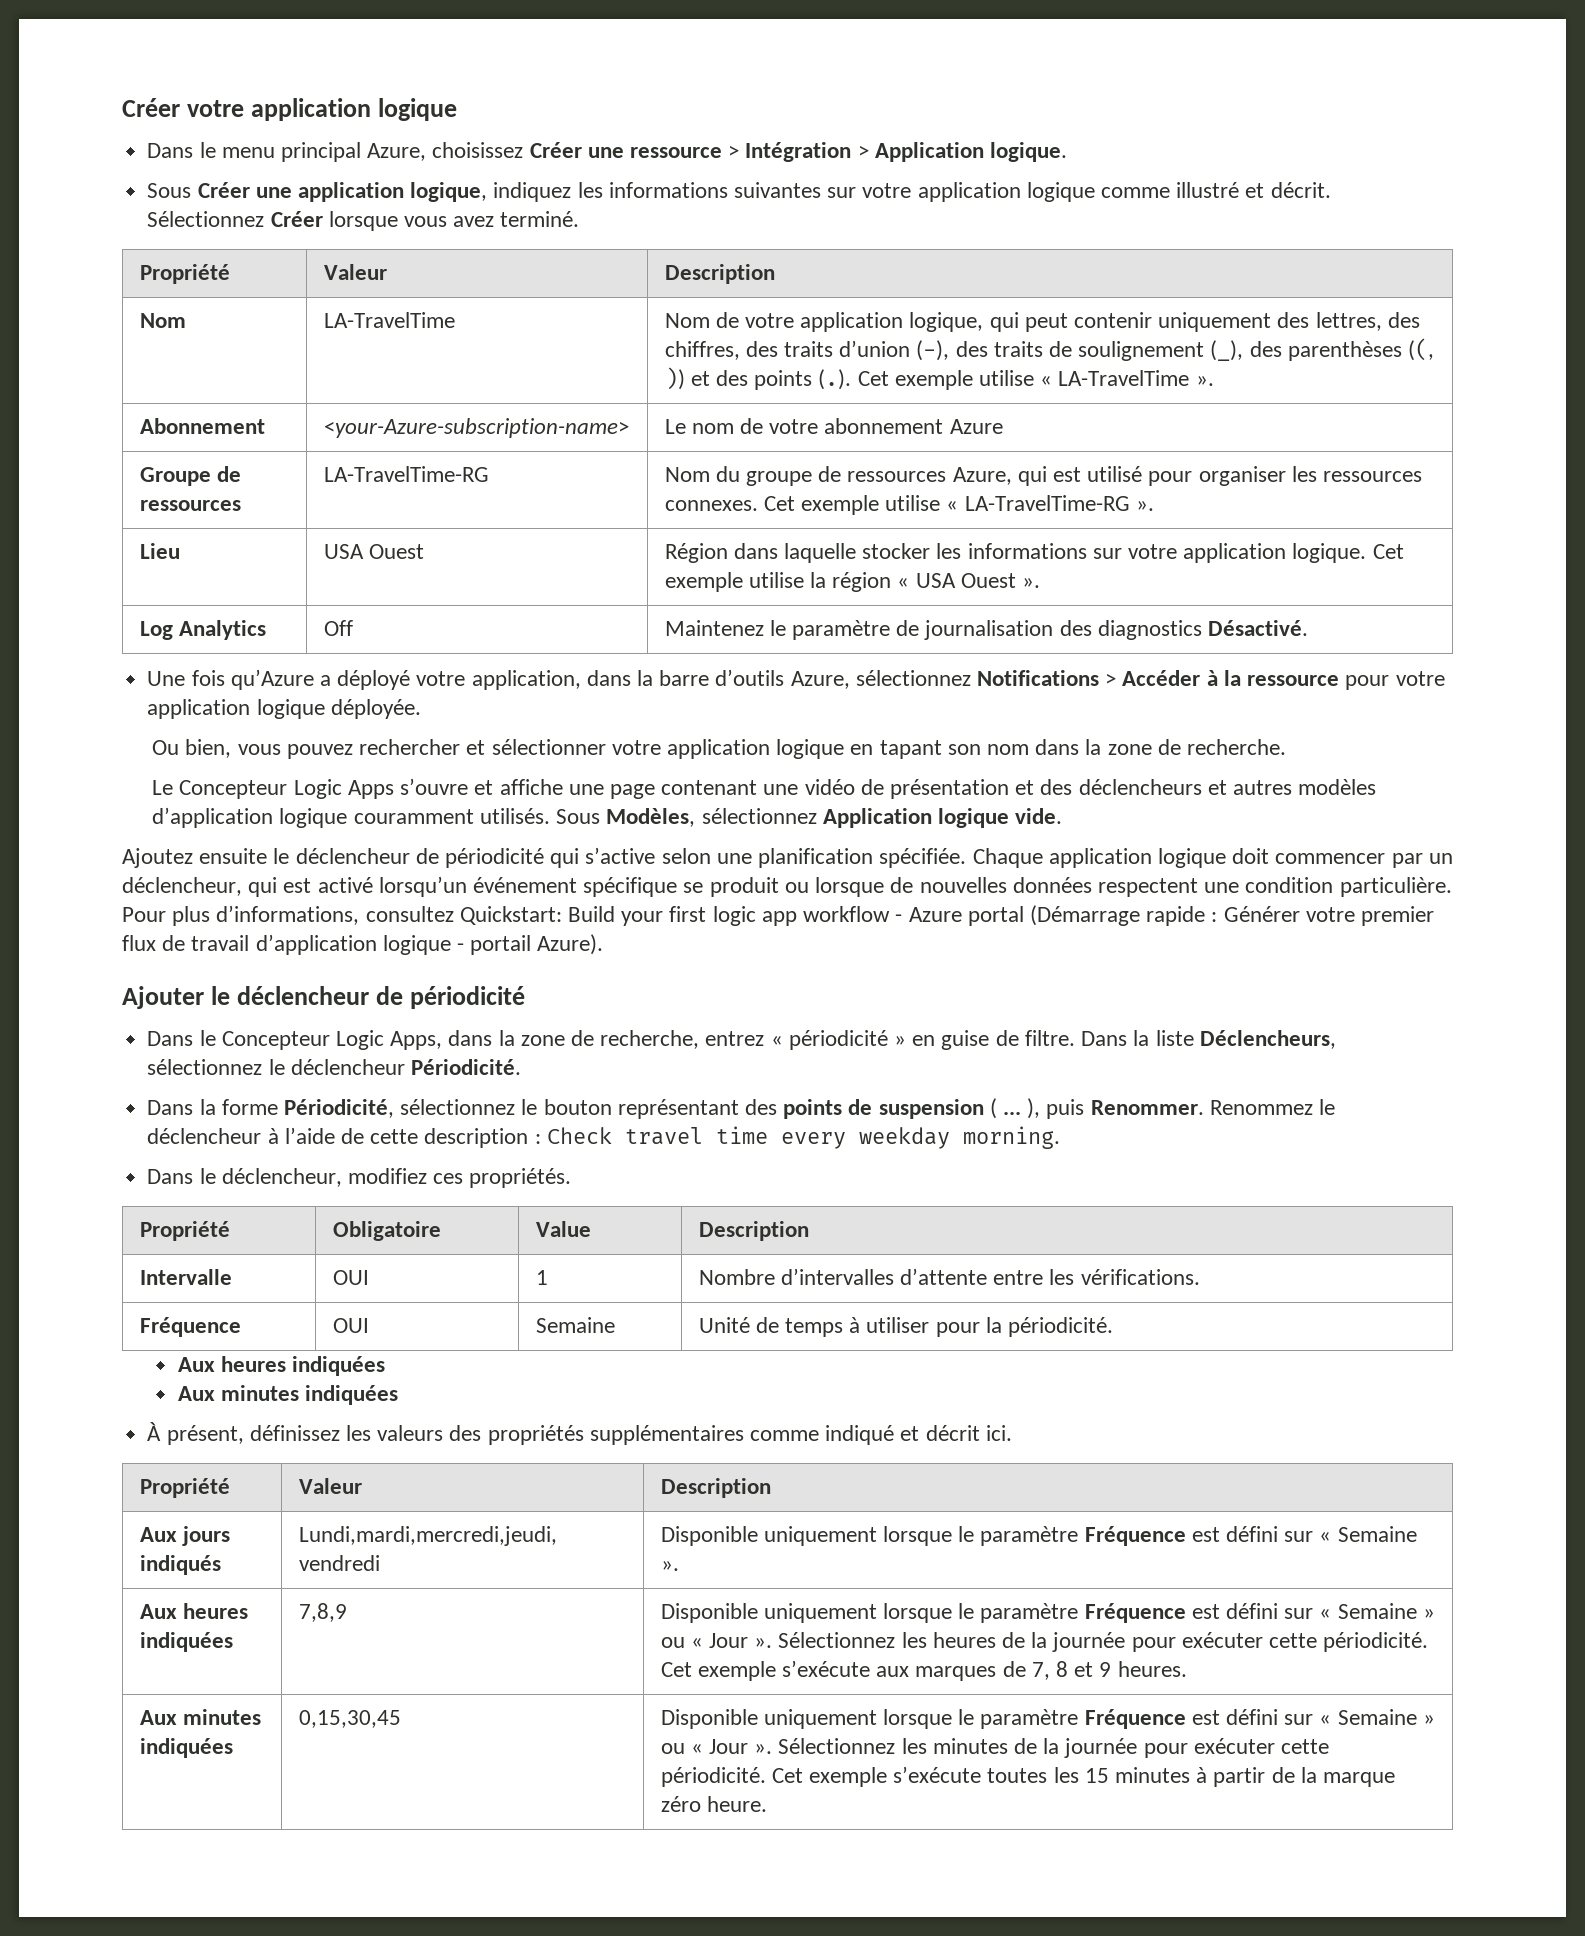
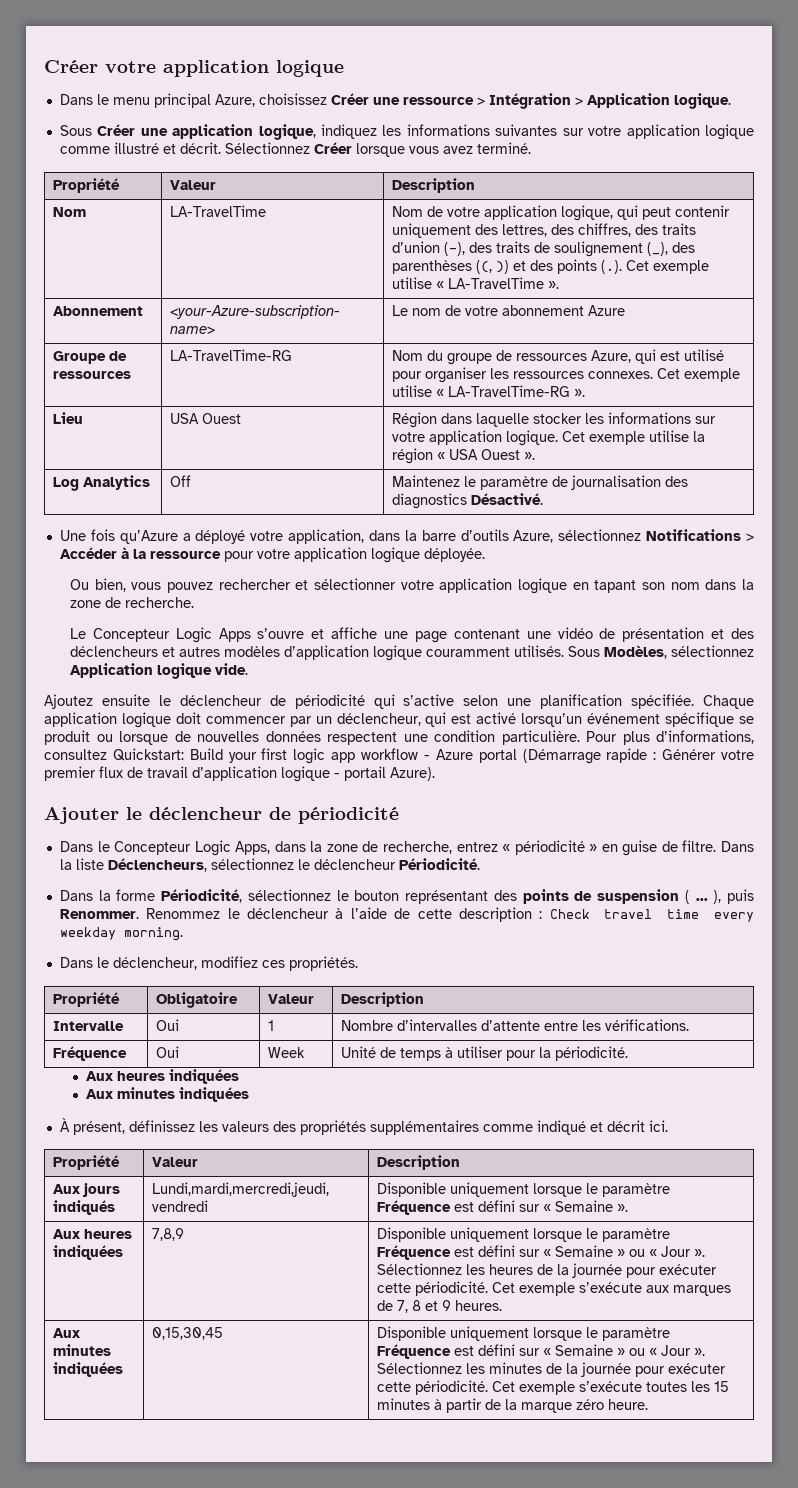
[535,1221,591,1237] Value -> [267,994,314,1004] Valeur
[332,1270,369,1285] OUI -> [155,1019,179,1031] Oui
[332,1318,369,1333] [535,1317,615,1333] OUI | Semaine -> [155,1046,179,1058] [267,1047,305,1058] Oui | Week

